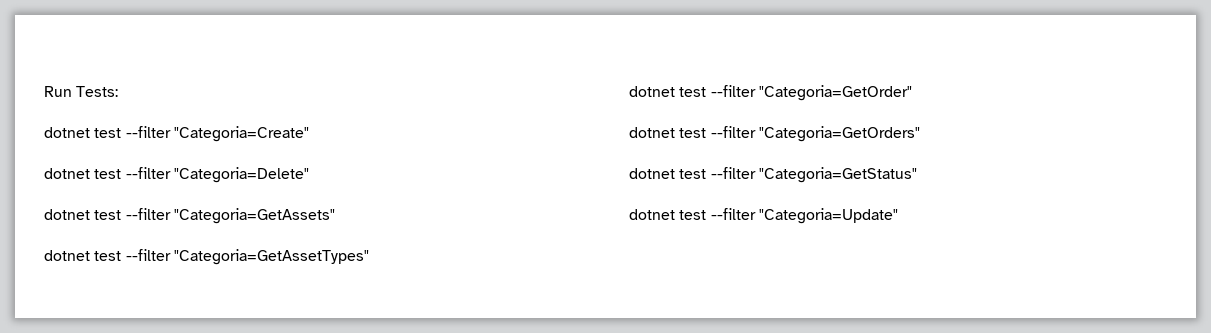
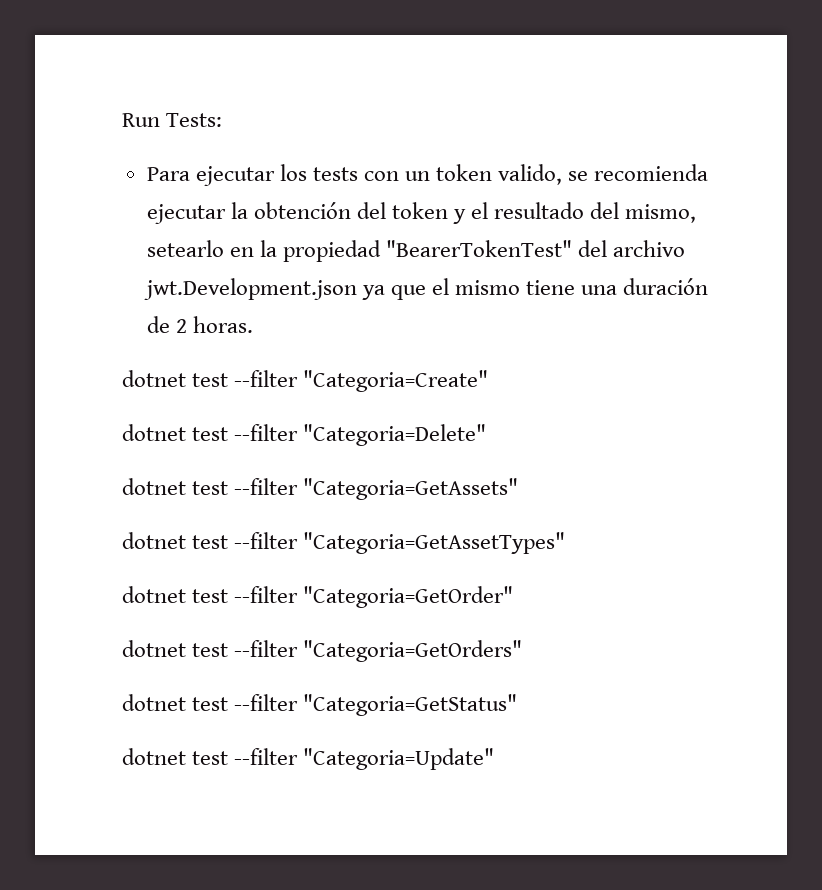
(119, 91) none -> [146,164,709,186] [146,202,697,224] [146,240,686,262] [143,278,709,300] [146,316,253,333] // Para ejecutar los tests con un token valido, se recomienda ejecutar la obtención del token y el resultado del mismo, setearlo en la propiedad "BearerTokenTest" del archivo jwt.Development.json ya que el mismo tiene una duración de 2 horas.

